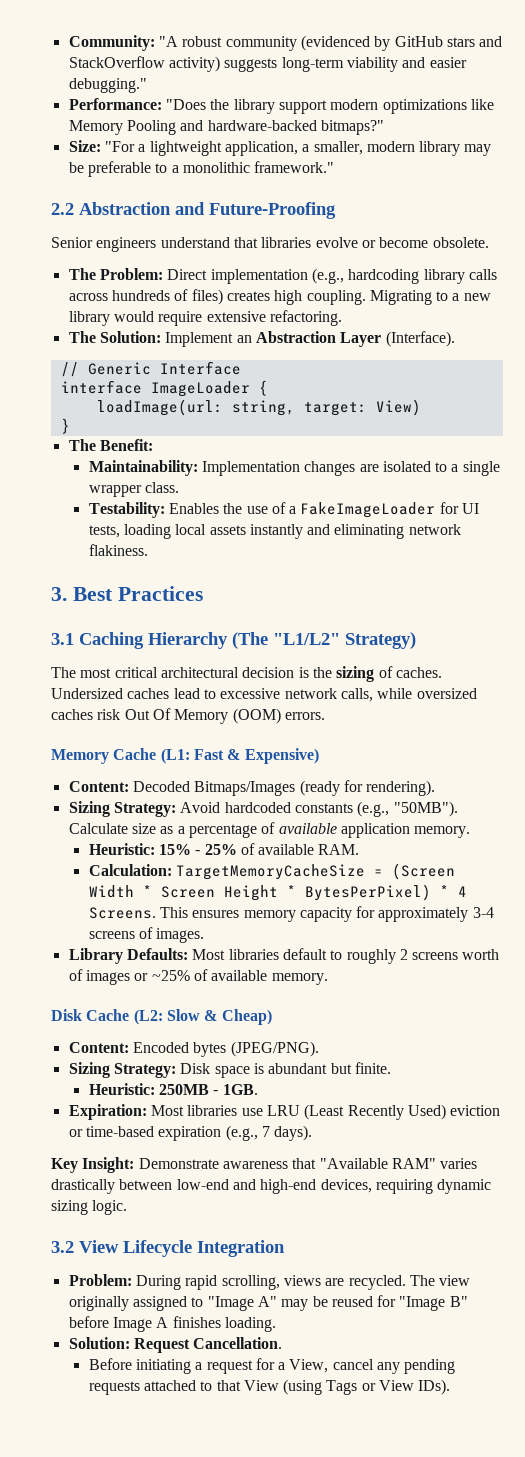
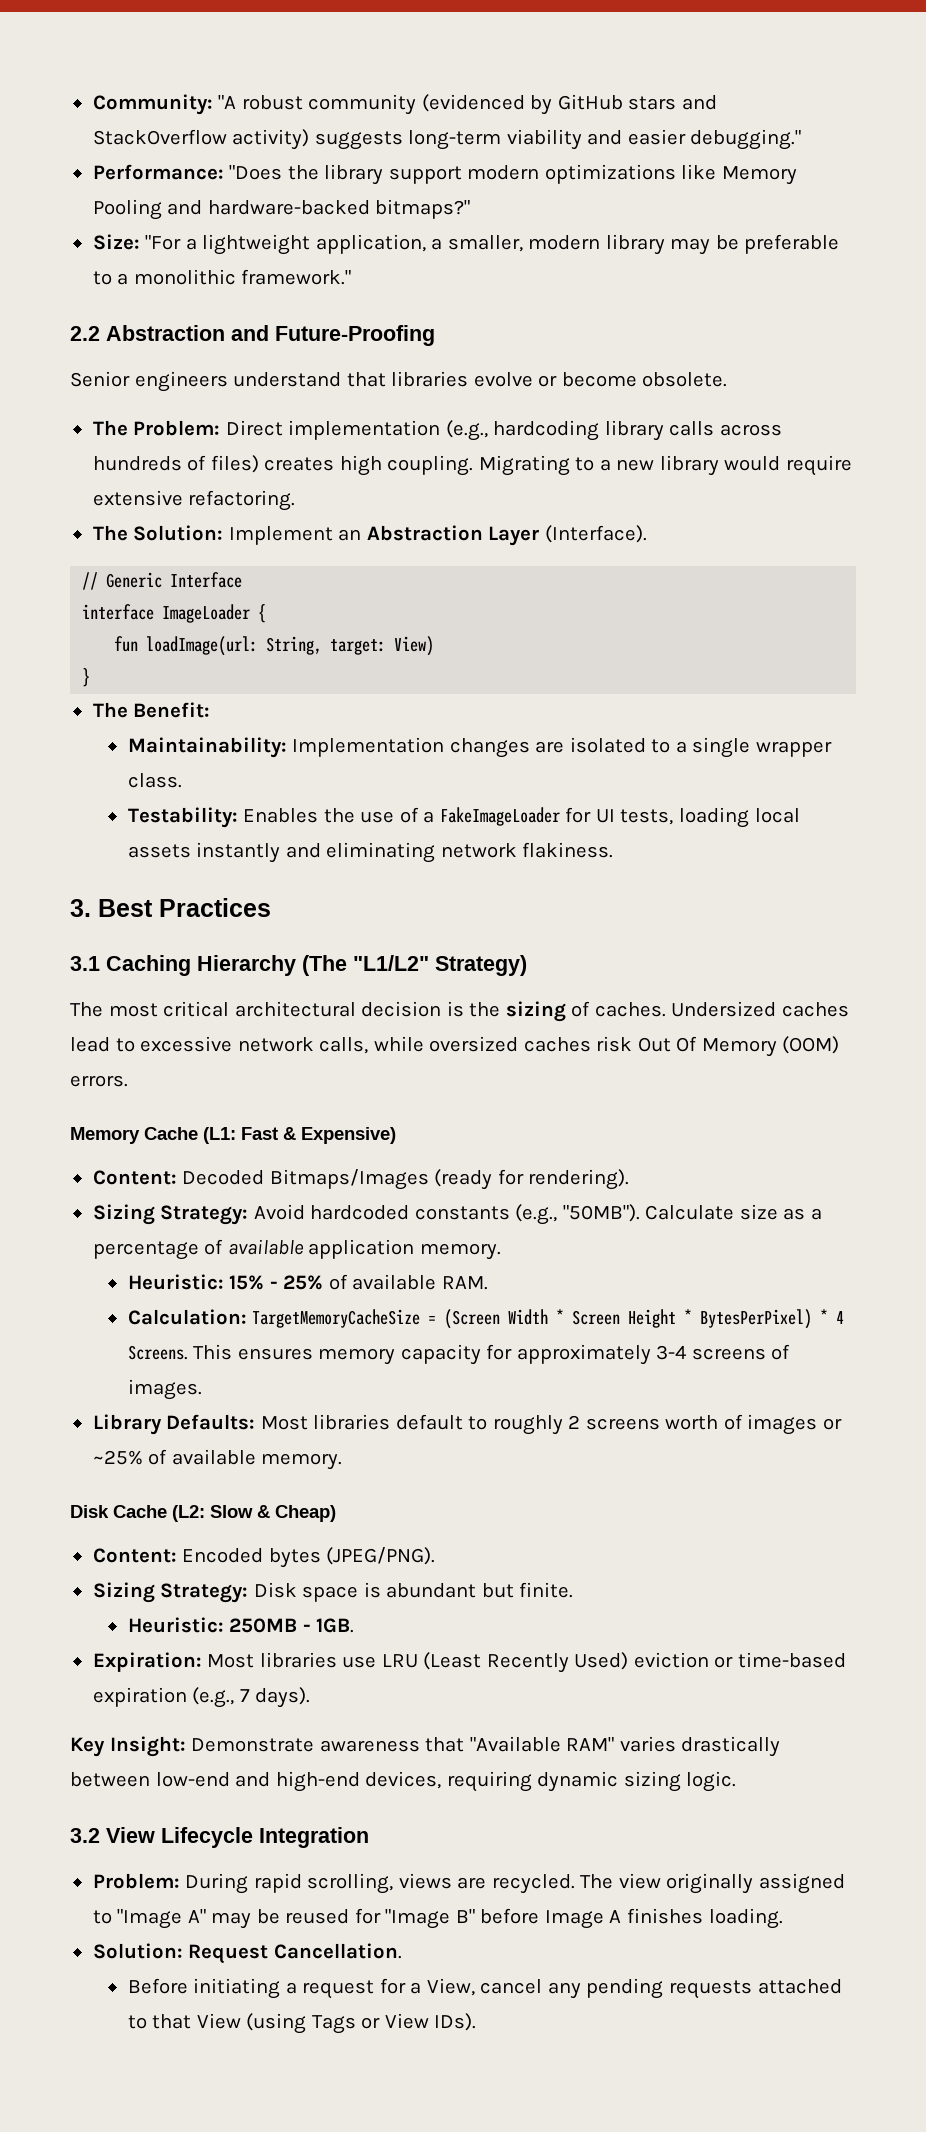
[96,399,295,416] loadImage(url: string, -> [114,636,323,656] fun loadImage(url: String,

